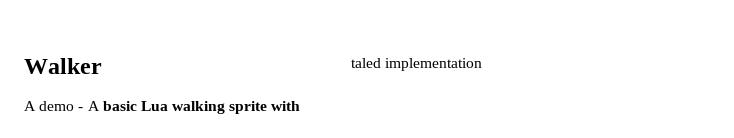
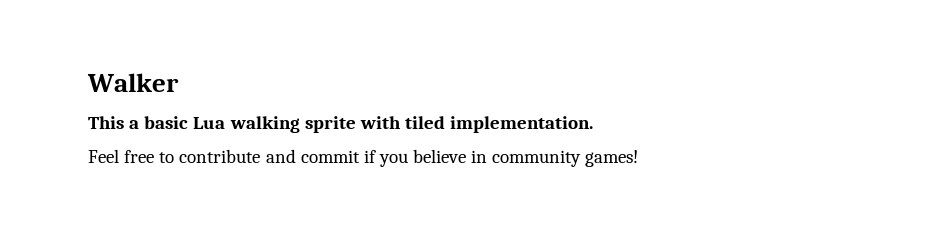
[24,101,100,111] A demo - A -> [88,116,140,129] This a
[351,58,483,71] taled implementation -> [404,116,594,133] [88,149,639,167] tiled implementation. // Feel free to contribute and commit if you believe in community games!

